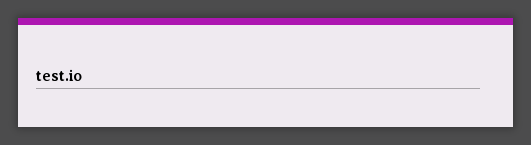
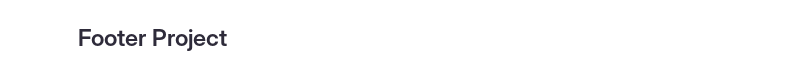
[36,69,82,81] test.io -> [78,29,228,51] Footer Project

